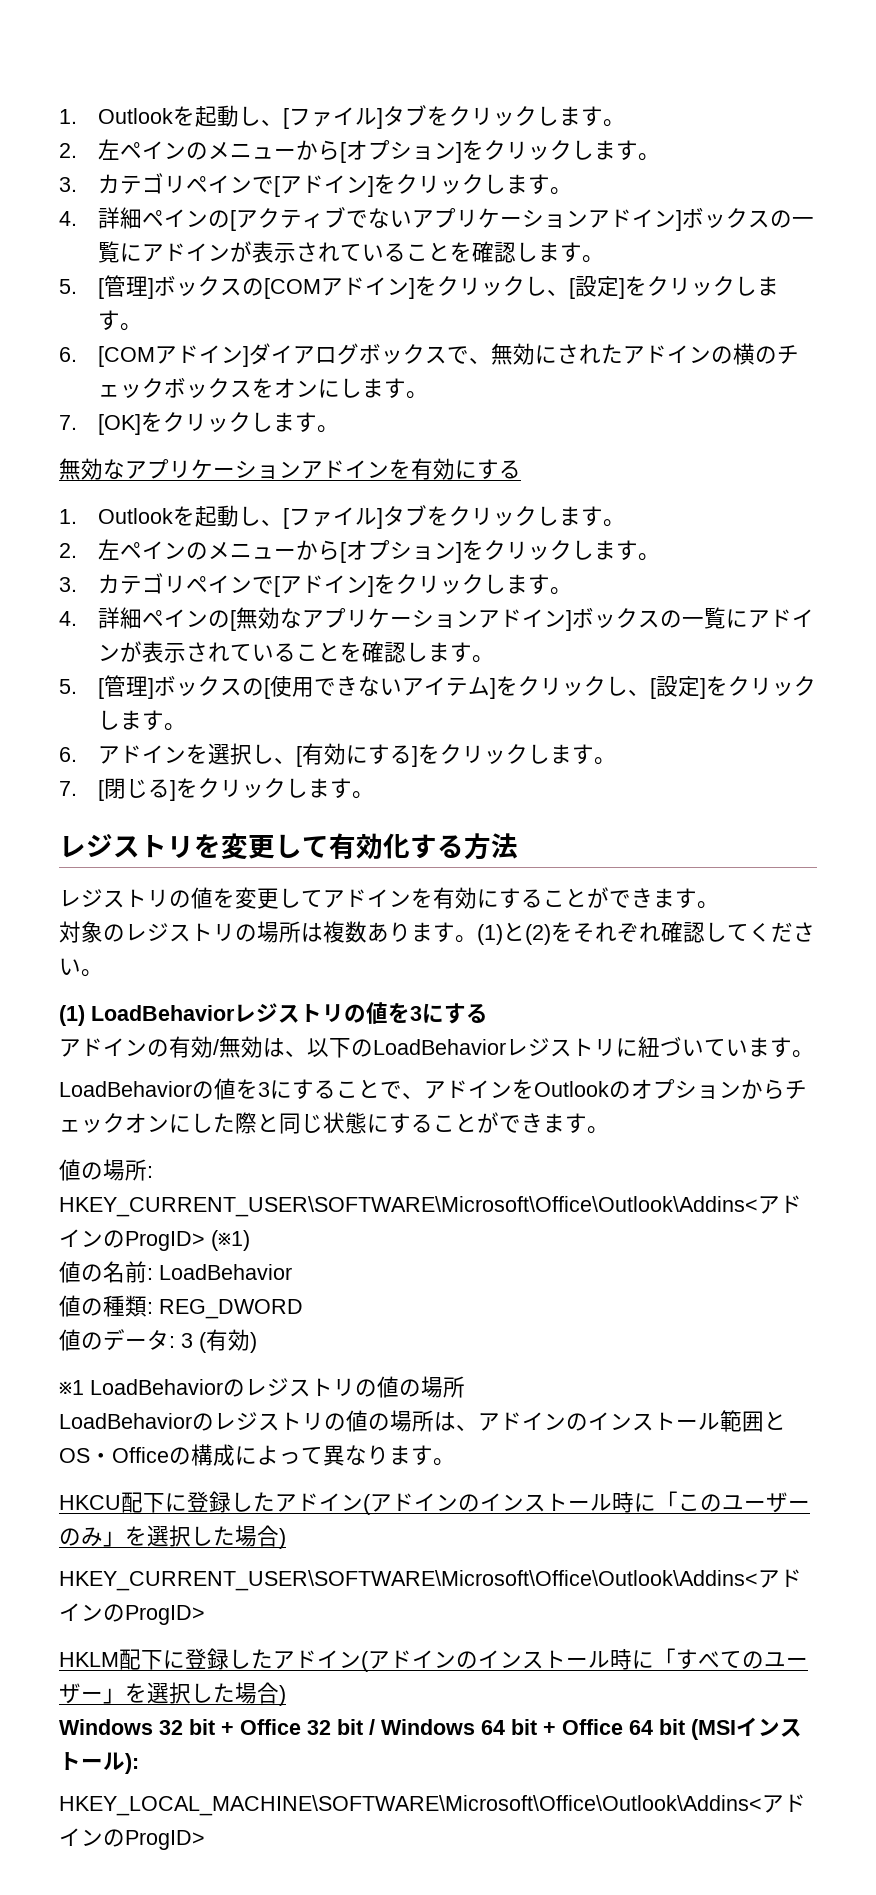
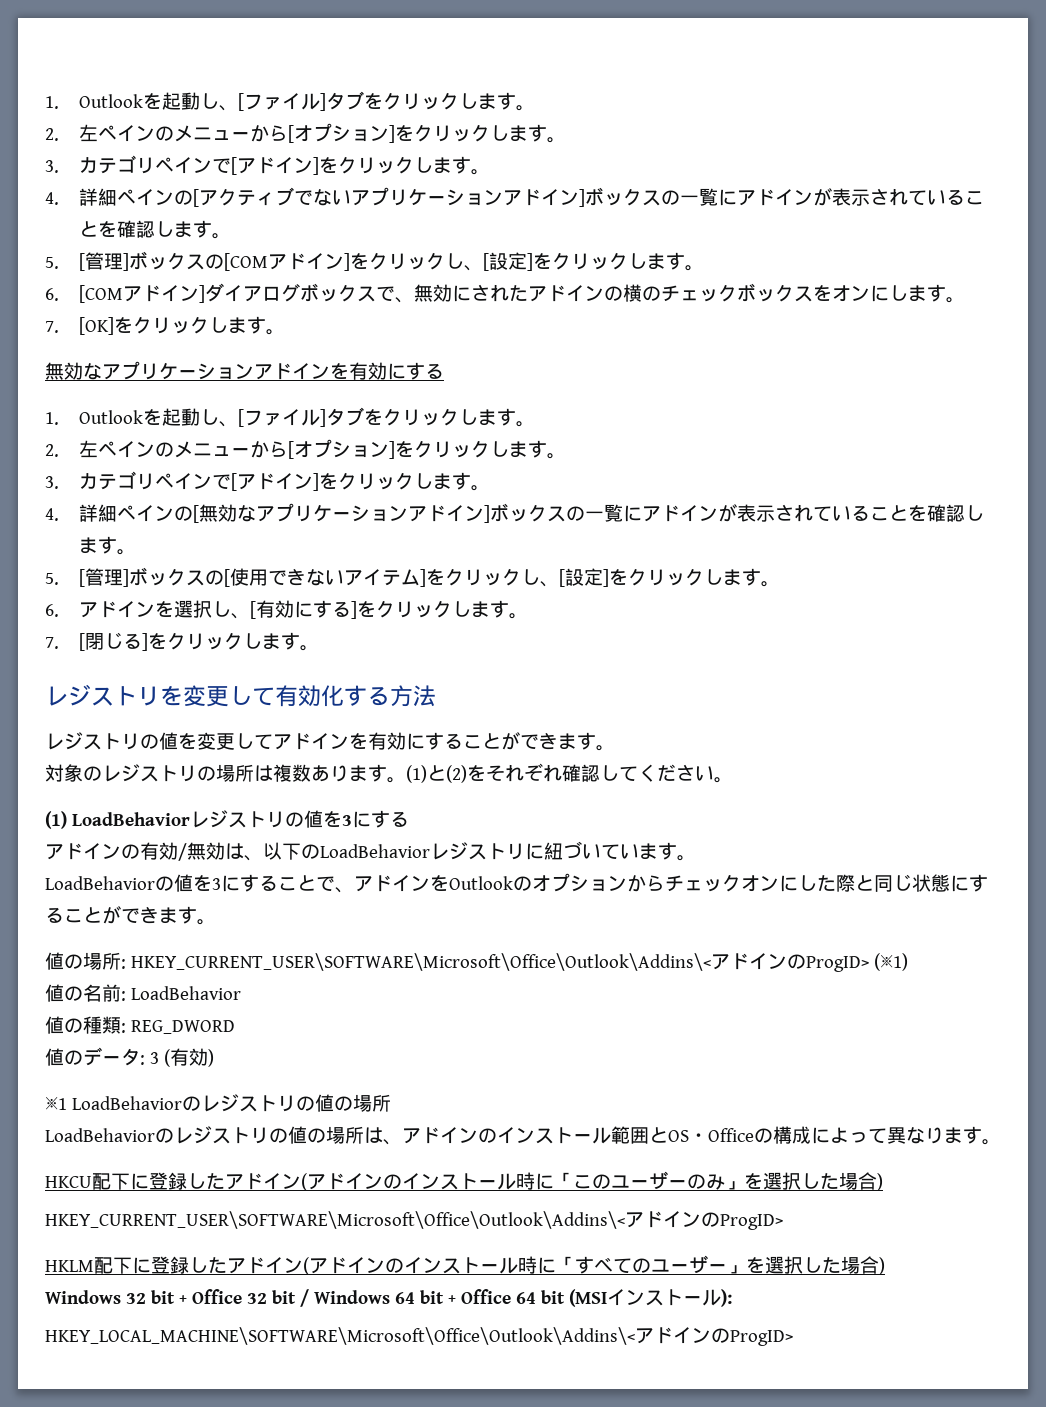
[59,1196,758,1217] HKEY_CURRENT_USER\SOFTWARE\Microsoft\Office\Outlook\Addins< -> [130,953,711,971] HKEY_CURRENT_USER\SOFTWARE\Microsoft\Office\Outlook\Addins\<
[59,1570,758,1591] HKEY_CURRENT_USER\SOFTWARE\Microsoft\Office\Outlook\Addins< -> [45,1211,625,1229] HKEY_CURRENT_USER\SOFTWARE\Microsoft\Office\Outlook\Addins\<
[59,1795,762,1816] HKEY_LOCAL_MACHINE\SOFTWARE\Microsoft\Office\Outlook\Addins< -> [45,1327,635,1345] HKEY_LOCAL_MACHINE\SOFTWARE\Microsoft\Office\Outlook\Addins\<

